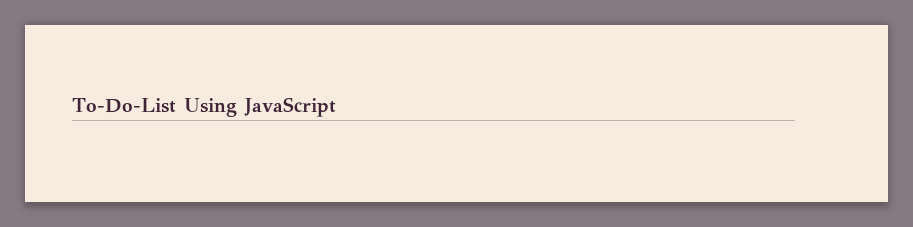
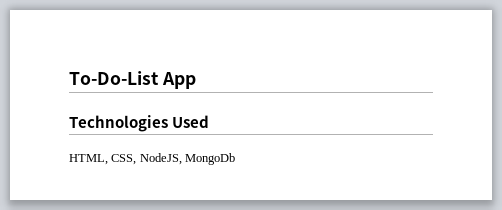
[183,97,336,117] Using JavaScript -> [161,72,196,89] [69,115,210,132] [69,153,236,165] App // Technologies Used // HTML, CSS, NodeJS, MongoDb

